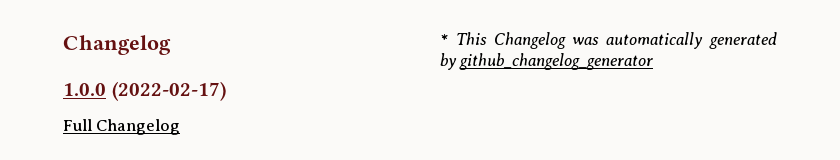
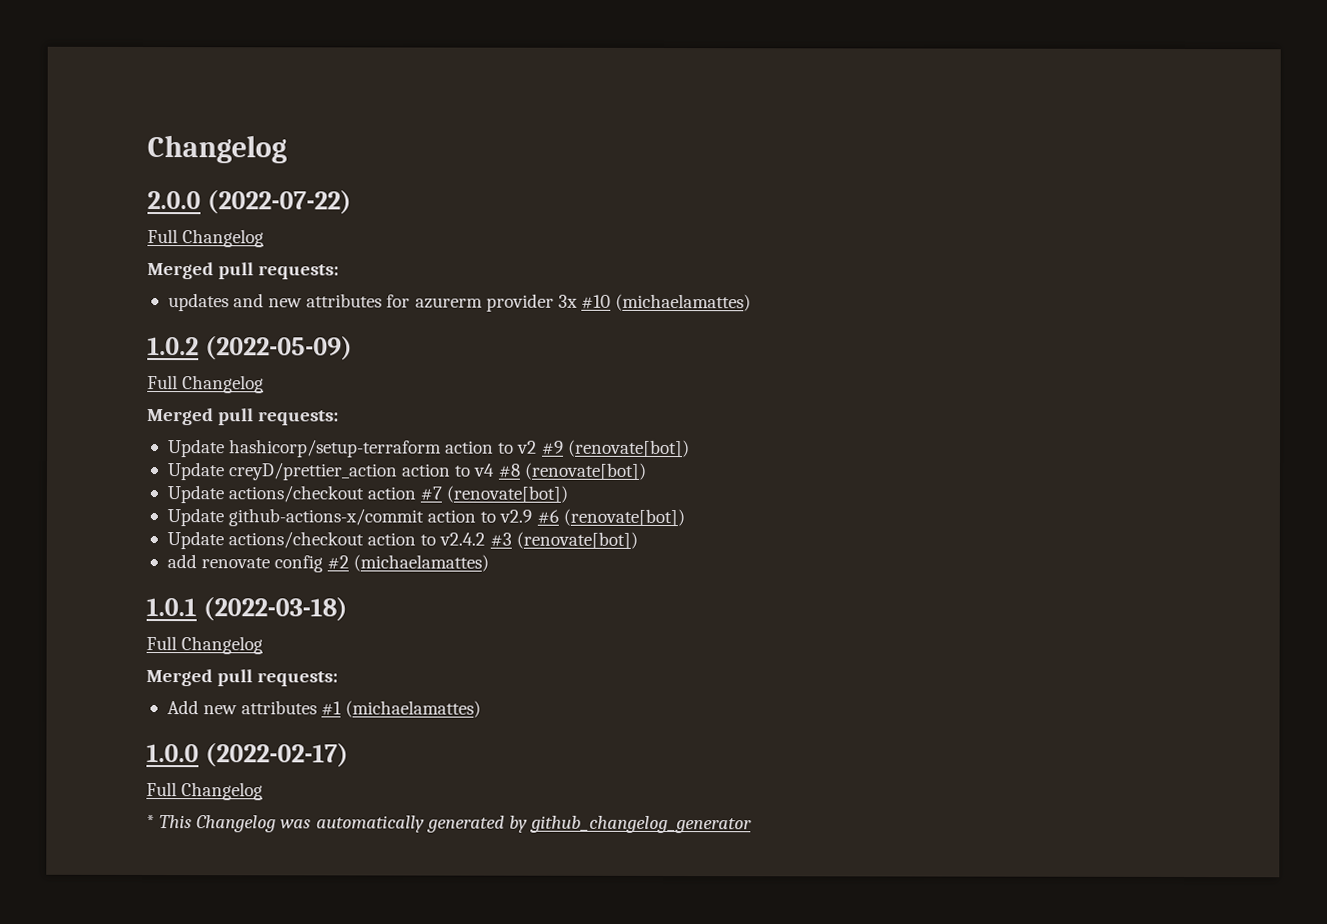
[63,35,171,55] Changelog -> [147,135,287,164] [147,190,352,215] [147,229,265,248] [147,262,340,280] [167,293,752,312] [147,336,353,361] [147,375,265,394] [147,408,340,426] [167,439,690,458] [166,462,646,481] [166,485,569,504] [166,508,685,527] [166,531,638,550] [166,554,490,573] [146,597,348,622] [146,636,264,655] [146,669,339,687] [166,700,482,718] Changelog // 2.0.0 (2022-07-22) // Full Changelog // Merged pull requests: // updates and new attributes for azurerm provider 3x #10 (michaelamattes) // 1.0.2 (2022-05-09) // Full Changelog // Merged pull requests: // Update hashicorp/setup-terraform action to v2 #9 (renovate[bot]) // Update creyD/prettier_action action to v4 #8 (renovate[bot]) // Update actions/checkout action #7 (renovate[bot]) // Update github-actions-x/commit action to v2.9 #6 (renovate[bot]) // Update actions/checkout action to v2.4.2 #3 (renovate[bot]) // add renovate config #2 (michaelamattes) // 1.0.1 (2022-03-18) // Full Changelog // Merged pull requests: // Add new attributes #1 (michaelamattes)

